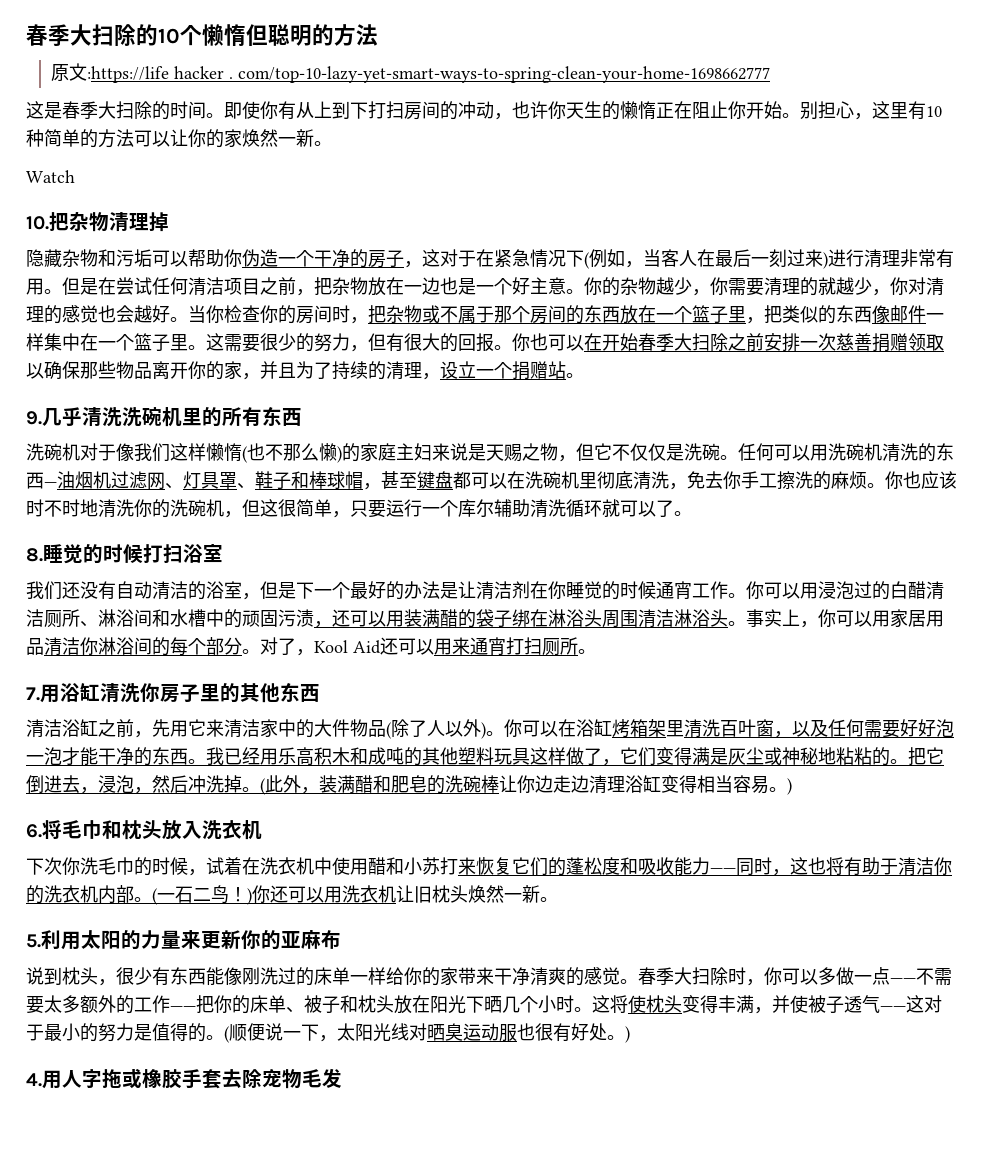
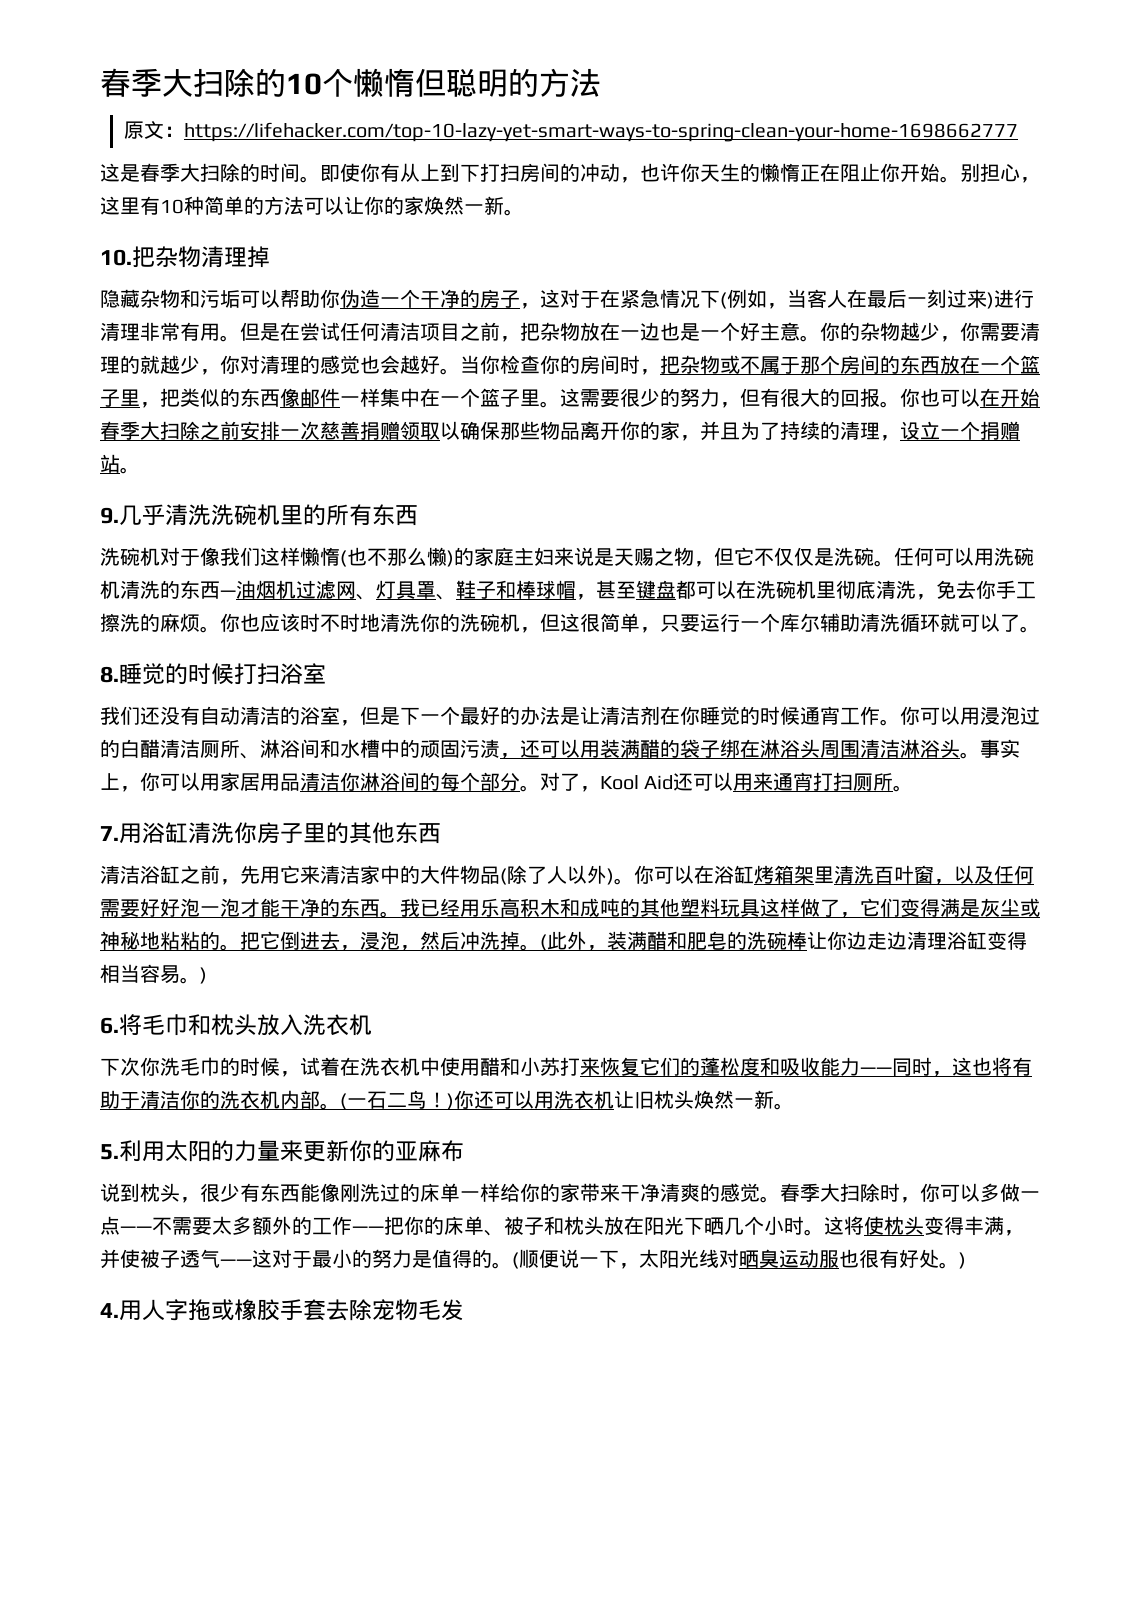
[87,66,771,83] :https://life hacker . com/top-10-lazy-yet-smart-ways-to-spring-clean-your-home-1698662777 -> [164,122,1019,142] ：https://lifehacker.com/top-10-lazy-yet-smart-ways-to-spring-clean-your-home-1698662777
[26,170,75,183] // Watch -> (524, 212) none

